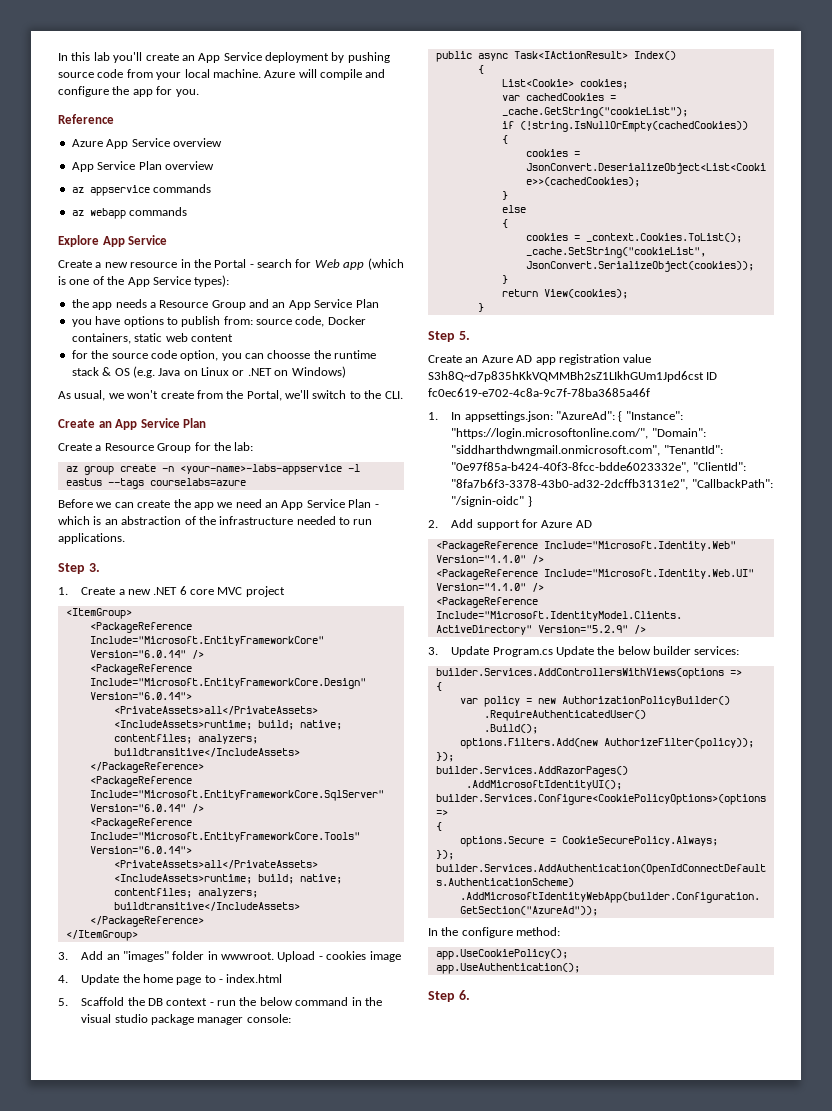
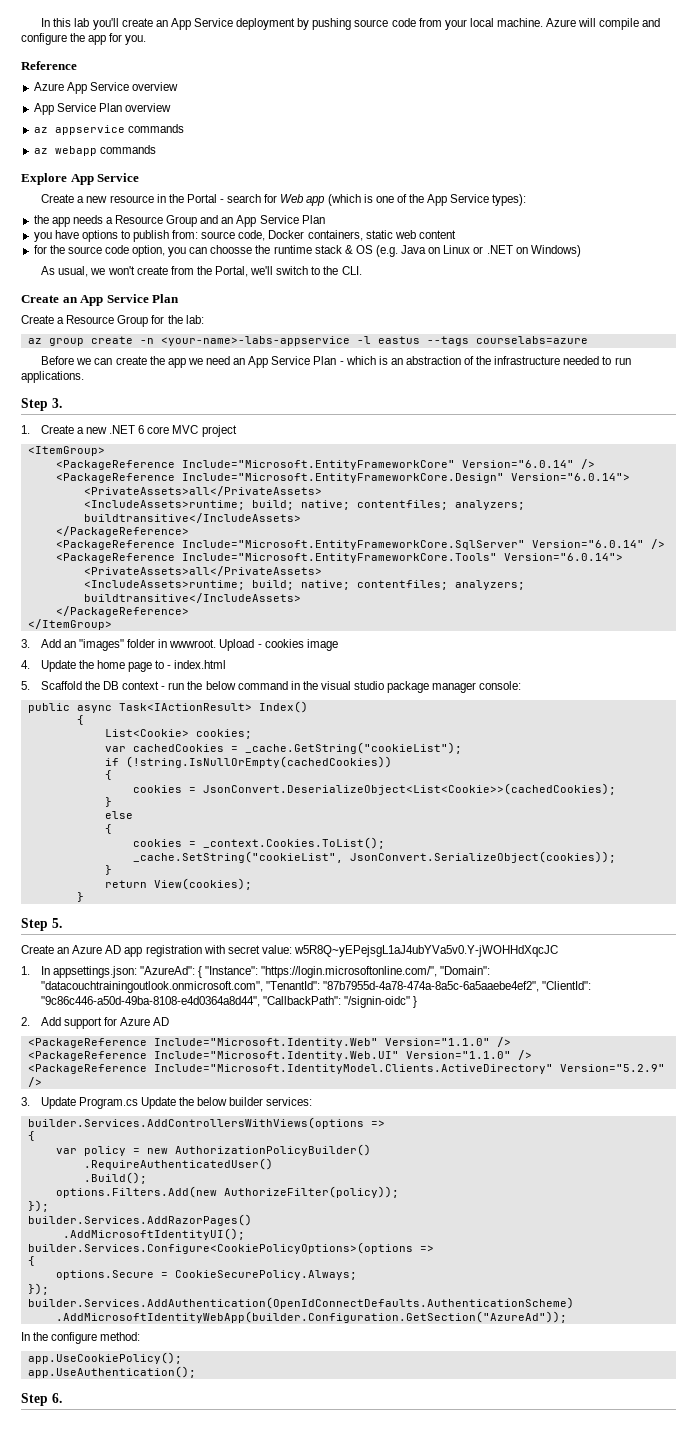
[623,354,652,363] [428,371,718,382] [428,388,650,397] value S3h8Q~d7p835hKkVQMMBh2sZ1LIkhGUm1Jpd6cst ID fc0ec619-e702-4c8a-9c7f-78ba3685a46f -> [203,945,558,957] with secret value: w5R8Q~yEPejsgL1aJ4ubYVa5v0.Y-jWOHHdXqcJC
[451,445,723,456] [451,462,746,473] [451,479,689,490] "siddharthdwngmail.onmicrosoft.com", "TenantId": "0e97f85a-b424-40f3-8fcc-bdde6023332e", "ClientId": "8fa7b6f3-3378-43b0-ad32-2dcffb3131e2", -> [40,981,592,993] [40,996,260,1007] "datacouchtrainingoutlook.onmicrosoft.com", "TenantId": "87b7955d-4a78-474a-8a5c-6a5aaebe4ef2", "ClientId": "9c86c446-a50d-49ba-8108-e4d0364a8d44",

